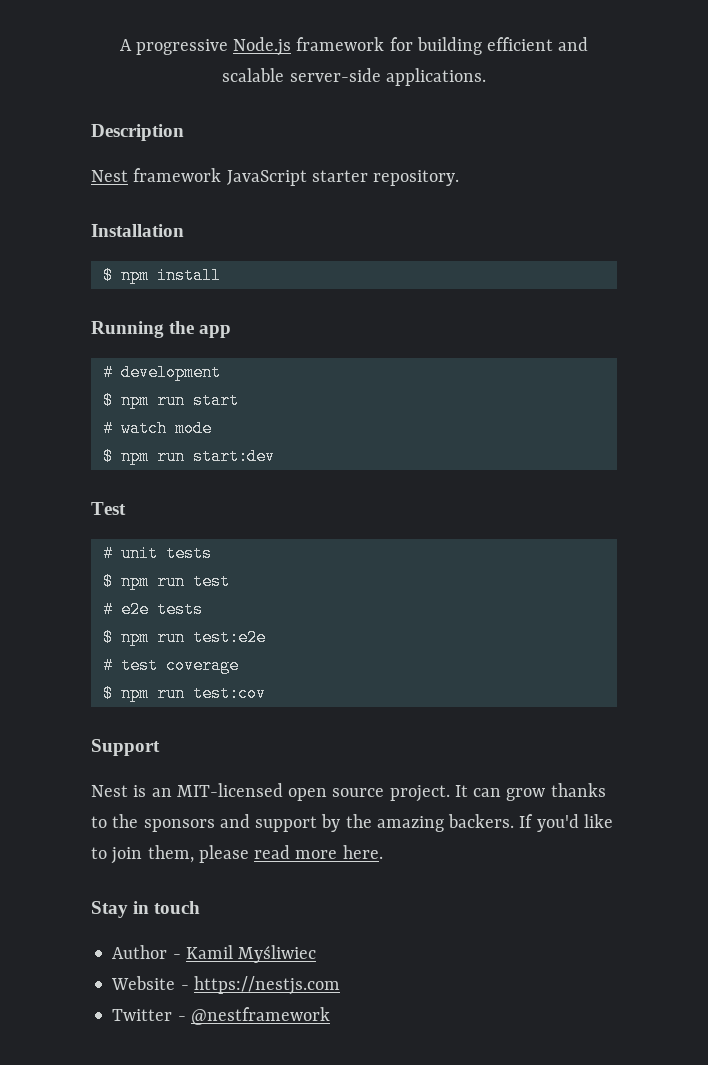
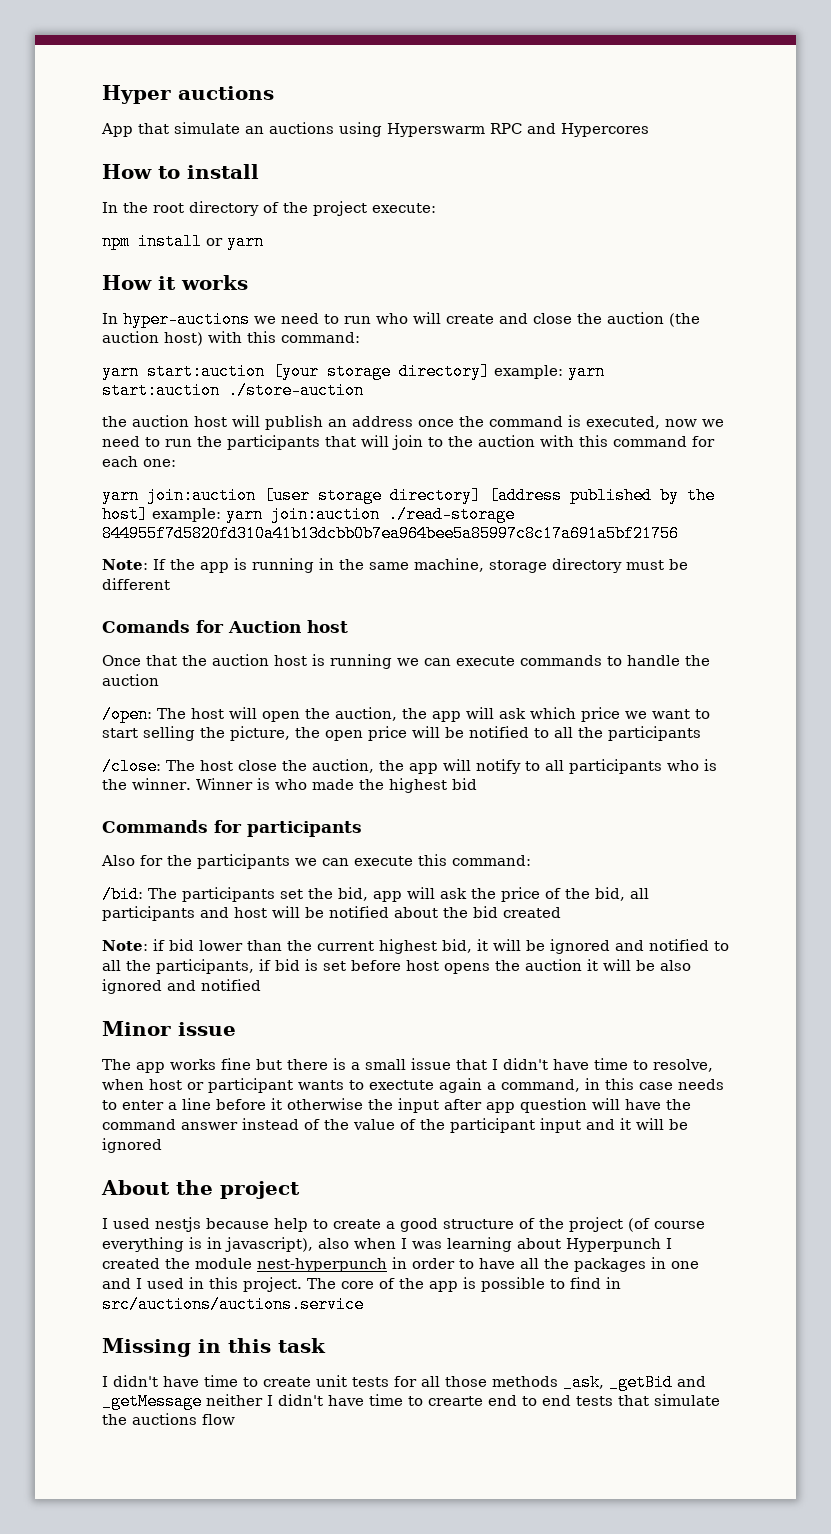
[119,37,589,56] [222,68,486,86] [91,124,184,141] [91,168,460,186] [91,224,184,237] [102,267,221,284] [91,321,232,338] [102,364,221,381] [102,392,239,409] [102,420,212,437] [102,448,275,465] [91,502,126,515] [102,545,212,562] [102,573,230,590] [102,601,203,618] [102,629,266,646] [102,657,239,674] [102,685,266,702] [91,739,160,756] [91,783,606,802] [91,814,613,832] [91,845,383,864] [91,901,201,918] [112,945,317,963] [111,976,340,995] [112,1007,330,1025] A progressive Node.js framework for building efficient and scalable server-side applications. // Description // Nest framework JavaScript starter repository. // Installation // $ npm install // Running the app // # development // $ npm run start // # watch mode // $ npm run start:dev // Test // # unit tests // $ npm run test // # e2e tests // $ npm run test:e2e // # test coverage // $ npm run test:cov // Support // Nest is an MIT-licensed open source project. It can grow thanks to the sponsors and support by the amazing backers. If you'd like to join them, please read more here. // Stay in touch // Author - Kamil Myśliwiec // Website - https://nestjs.com // Twitter - @nestframework -> [102,85,274,104] [101,122,649,137] [102,164,259,179] [102,201,436,216] [102,233,264,250] [102,275,248,290] [102,311,700,328] [102,331,360,346] [102,363,605,380] [102,382,364,399] [102,415,724,430] [102,435,715,450] [102,456,176,467] [102,487,715,504] [102,506,515,523] [102,525,679,542] [102,558,688,573] [102,578,170,590] [102,620,348,633] [102,654,710,669] [102,674,159,686] [102,706,710,723] [102,726,701,741] [102,758,717,775] [102,778,477,793] [102,820,362,837] [101,854,531,869] [102,886,649,903] [102,906,561,921] [102,939,729,954] [102,959,691,974] [102,979,261,994] [102,1021,236,1036] [102,1058,713,1073] [102,1078,724,1093] [102,1098,691,1113] [102,1118,688,1133] [102,1138,162,1153] [101,1180,300,1199] [102,1217,705,1232] [102,1237,672,1252] [102,1257,699,1272] [102,1277,621,1292] [102,1296,364,1313] [102,1338,326,1357] [102,1374,706,1391] [102,1393,720,1410] [102,1413,235,1425] Hyper auctions // App that simulate an auctions using Hyperswarm RPC and Hypercores // How to install // In the root directory of the project execute: // npm install or yarn // How it works // In hyper-auctions we need to run who will create and close the auction (the auction host) with this command: // yarn start:auction [your storage directory] example: yarn start:auction ./store-auction // the auction host will publish an address once the command is executed, now we need to run the participants that will join to the auction with this command for each one: // yarn join:auction [user storage directory] [address published by the host] example: yarn join:auction ./read-storage 844955f7d5820fd310a41b13dcbb0b7ea964bee5a85997c8c17a691a5bf21756 // Note: If the app is running in the same machine, storage directory must be different // Comands for Auction host // Once that the auction host is running we can execute commands to handle the auction // /open: The host will open the auction, the app will ask which price we want to start selling the picture, the open price will be notified to all the participants // /close: The host close the auction, the app will notify to all participants who is the winner. Winner is who made the highest bid // Commands for participants // Also for the participants we can execute this command: // /bid: The participants set the bid, app will ask the price of the bid, all participants and host will be notified about the bid created // Note: if bid lower than the current highest bid, it will be ignored and notified to all the participants, if bid is set before host opens the auction it will be also ignored and notified // Minor issue // The app works fine but there is a small issue that I didn't have time to resolve, when host or participant wants to exectute again a command, in this case needs to enter a line before it otherwise the input after app question will have the command answer instead of the value of the participant input and it will be ignored // About the project // I used nestjs because help to create a good structure of the project (of course everything is in javascript), also when I was learning about Hyperpunch I created the module nest-hyperpunch in order to have all the packages in one and I used in this project. The core of the app is possible to find in src/auctions/auctions.service // Missing in this task // I didn't have time to create unit tests for all those methods _ask, _getBid and _getMessage neither I didn't have time to crearte end to end tests that simulate the auctions flow

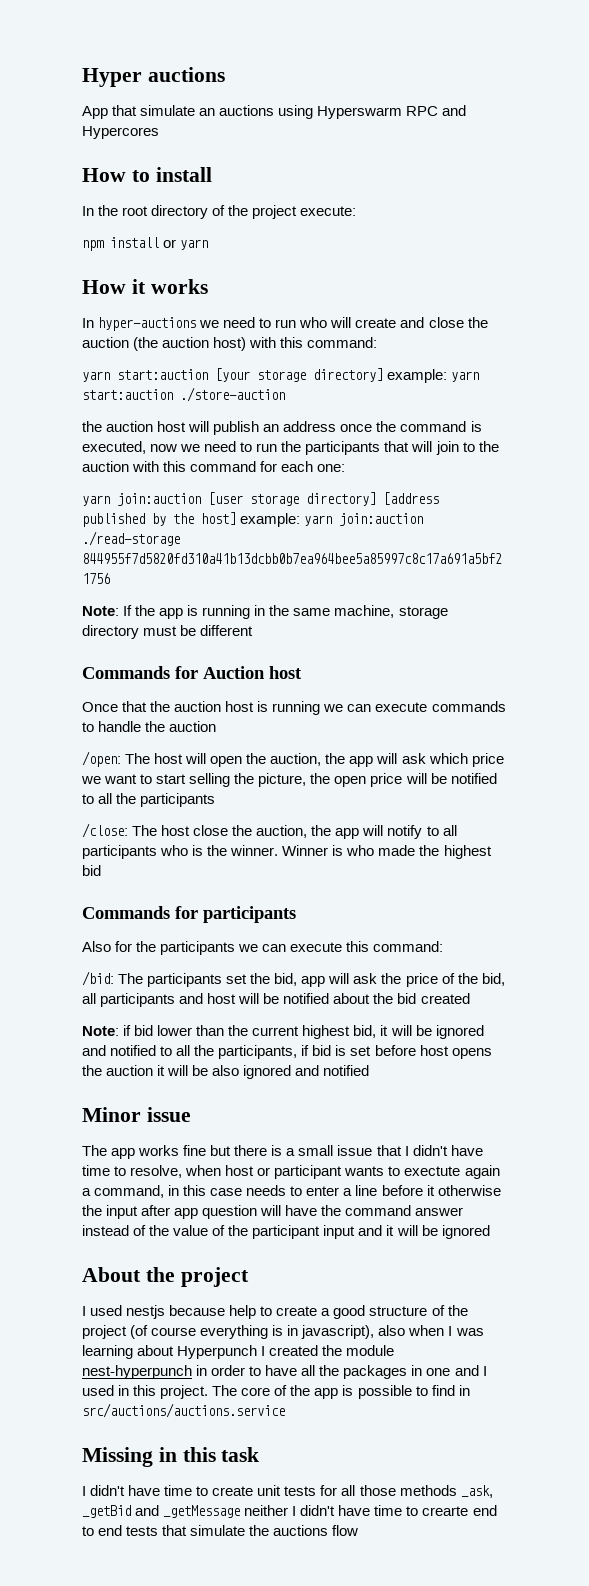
[102,620,190,633] Comands -> [82,666,170,679] Commands

